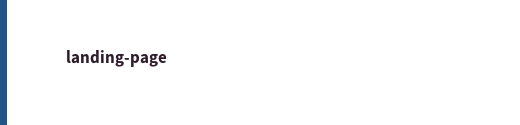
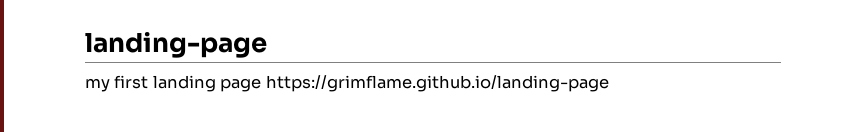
(167, 58) none -> [85,75,609,92] // my first landing page https://grimflame.github.io/landing-page

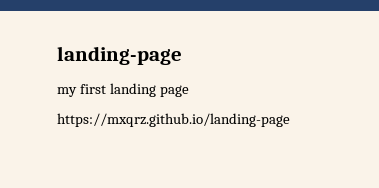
[265,75,609,92] https://grimflame.github.io/landing-page -> [57,113,290,127] // https://mxqrz.github.io/landing-page

